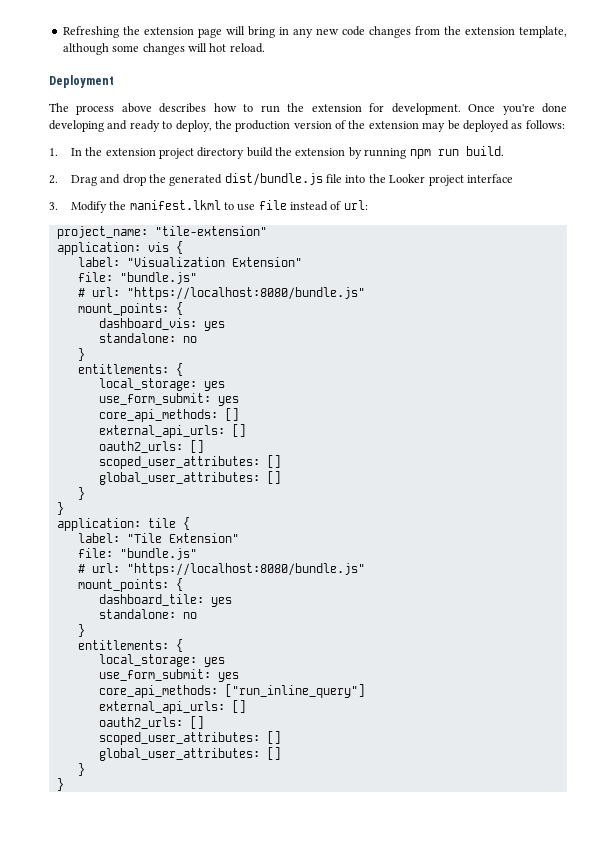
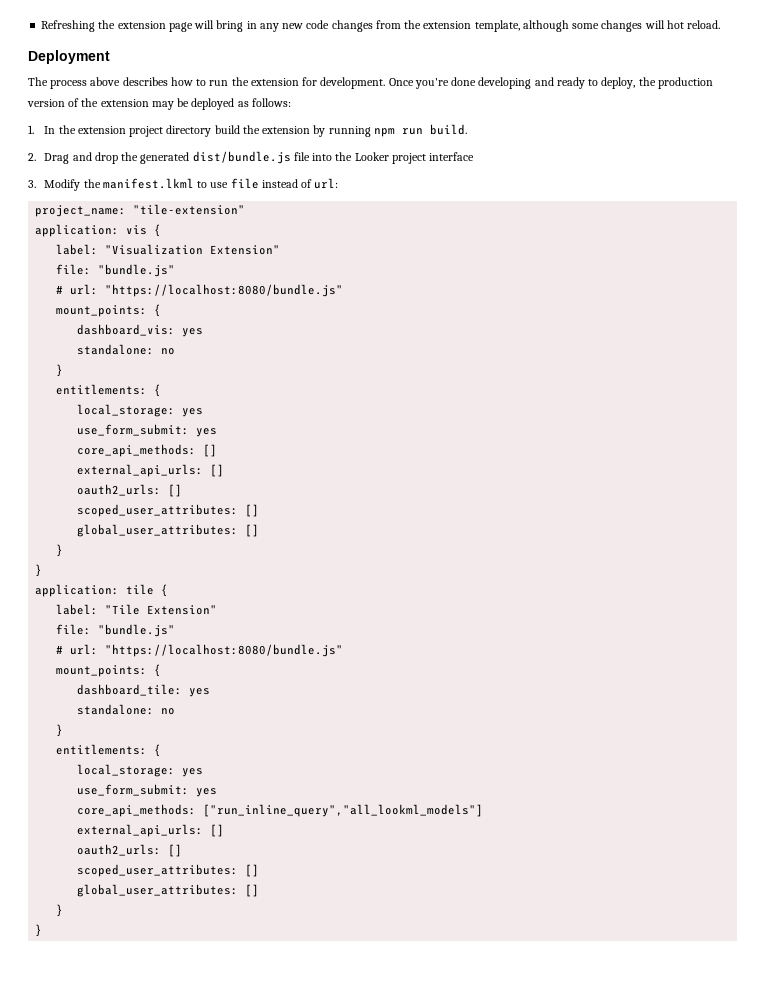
[224,684,365,698] ["run_inline_query"] -> [203,804,484,817] ["run_inline_query","all_lookml_models"]

